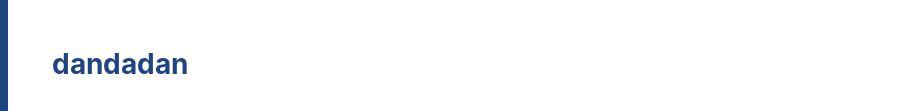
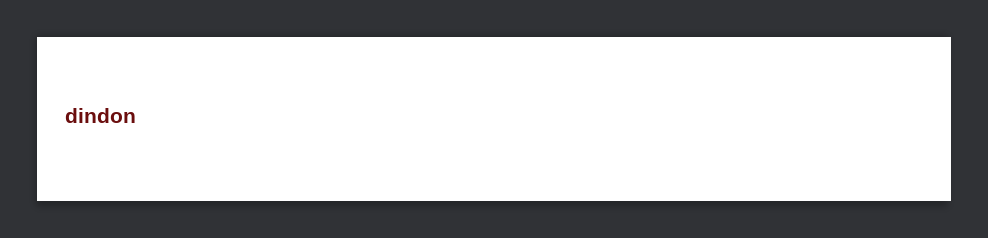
[52,53,188,74] dandadan -> [65,108,136,123] dindon

